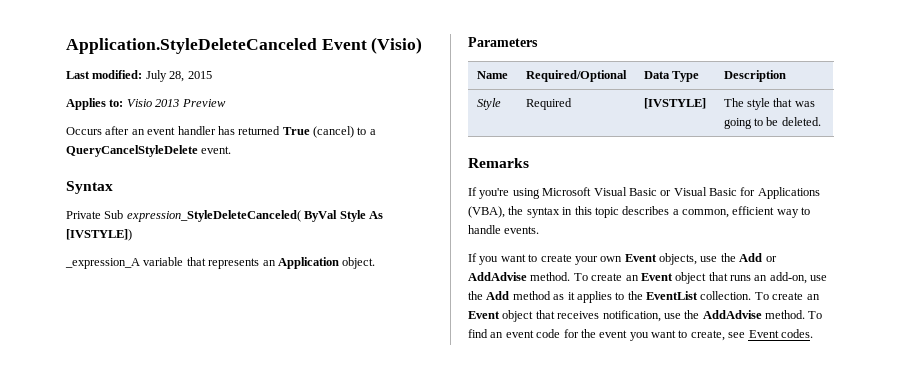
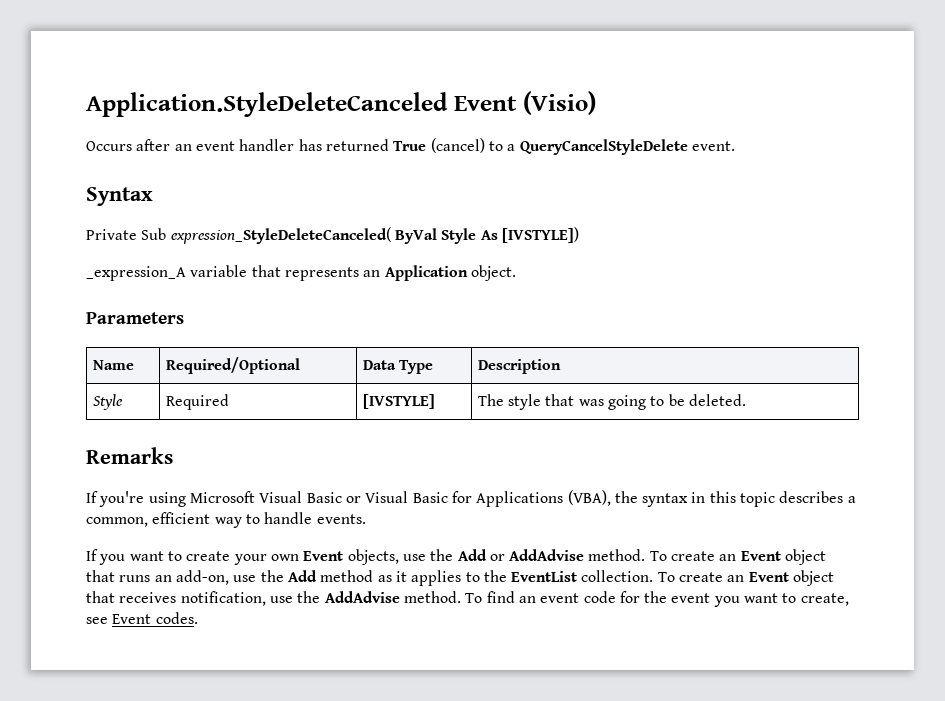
[66,70,212,82] [66,98,226,110] // Last modified: July 28, 2015 // Applies to: Visio 2013 Preview -> (596, 103) none

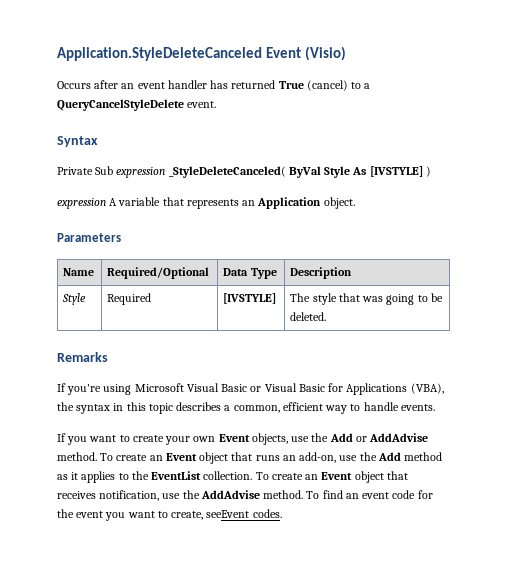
[170,227,391,244] expression_StyleDeleteCanceled( -> [116,166,286,178] expression _StyleDeleteCanceled(
[501,227,579,243] [86,266,186,281] [IVSTYLE]) // _expression_A -> [369,166,431,177] [57,198,118,209] [IVSTYLE] ) // expression A
[86,614,152,624] see Event -> [206,510,250,518] seeEvent

